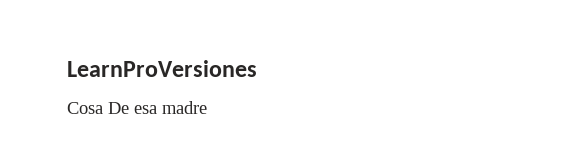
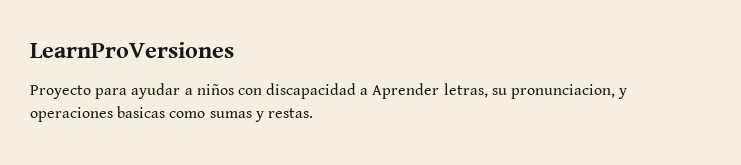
[67,101,207,114] Cosa De esa madre -> [30,83,628,99] [30,106,313,122] Proyecto para ayudar a niños con discapacidad a Aprender letras, su pronunciacion, y operaciones basicas como sumas y restas.

